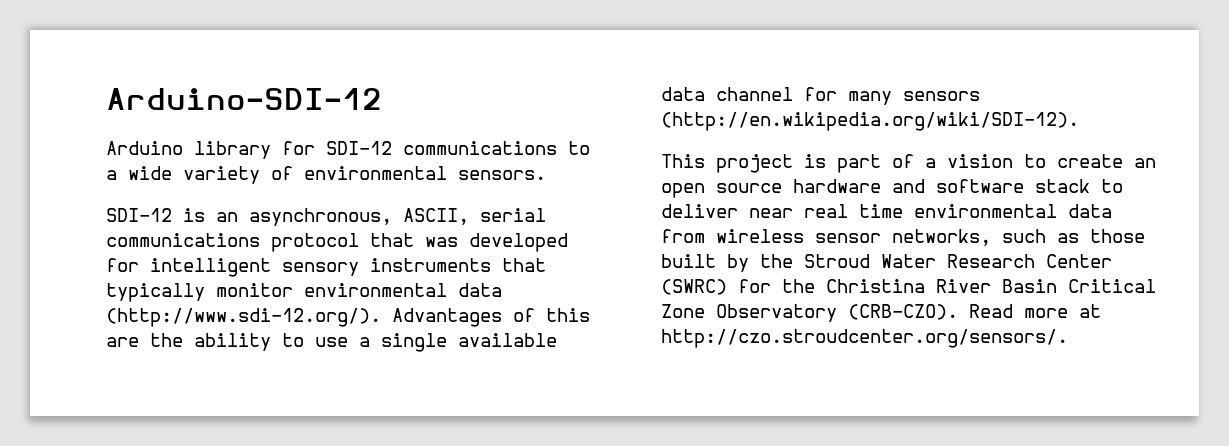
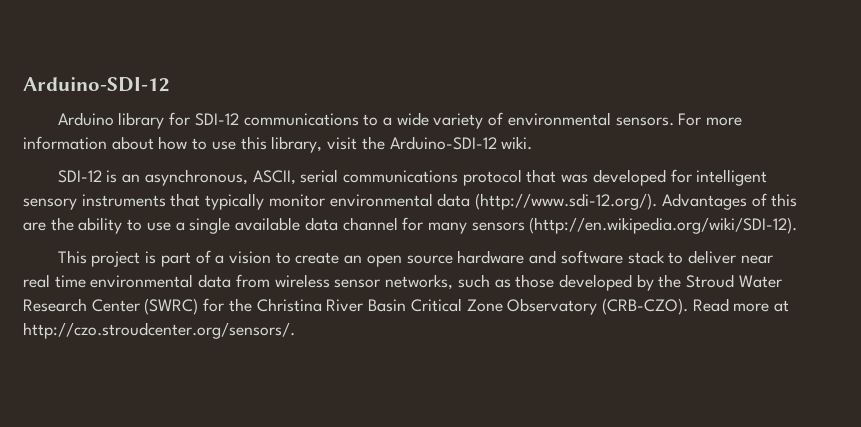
(546, 175) none -> [678,113,743,126] [23,136,533,153] For more information about how to use this library, visit the Arduino-SDI-12 wiki.
[661,254,716,268] built -> [558,274,632,291] developed

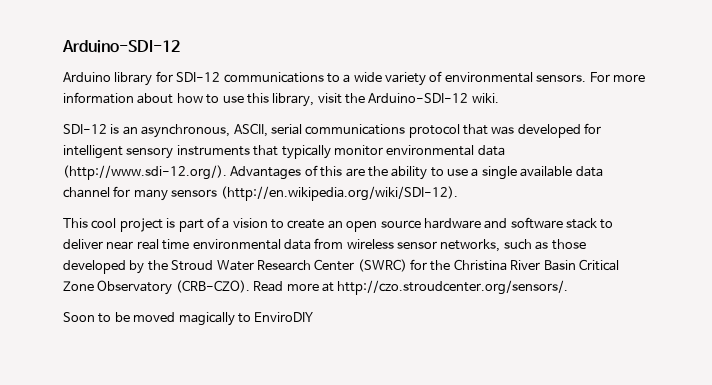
(87, 257) none -> [91,218,117,229] cool
(295, 330) none -> [63,312,314,326] // Soon to be moved magically to EnviroDIY

